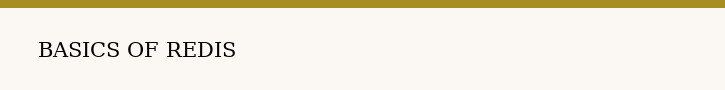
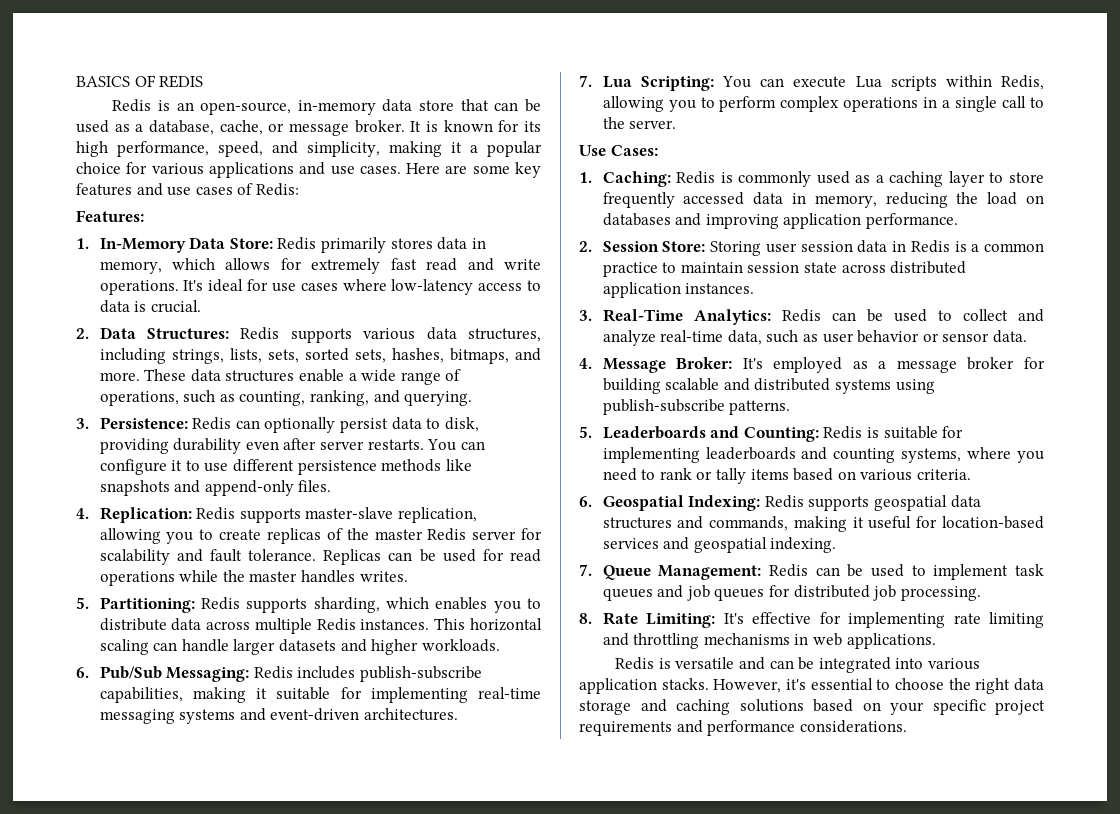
(236, 49) none -> [112,99,541,115] [76,120,542,136] [76,141,542,157] [76,162,541,178] [76,183,299,196] [76,210,144,222] [76,237,486,253] [99,258,541,274] [99,279,541,295] [99,300,201,313] [76,327,541,343] [99,348,541,364] [99,369,462,385] [99,390,473,406] [76,417,479,433] [99,438,485,454] [99,459,472,475] [99,480,332,496] [76,507,478,523] [99,528,542,544] [99,549,541,565] [99,570,408,586] [76,597,541,613] [99,618,542,634] [99,639,500,655] [76,666,483,682] [99,687,541,703] [99,708,459,724] [579,75,1044,91] [602,96,1044,112] [602,117,677,129] [579,145,658,156] [579,171,1044,187] [602,192,1044,208] [602,213,959,229] [579,240,1044,256] [602,261,967,277] [602,282,755,298] [579,309,1044,325] [602,330,1027,346] [579,357,1045,373] [602,378,935,394] [602,399,791,415] [579,426,964,442] [602,447,1044,463] [602,468,971,484] [579,495,981,511] [602,516,1044,532] [602,537,837,553] [579,564,1044,580] [602,585,981,601] [579,612,1044,628] [602,633,936,649] [615,657,980,673] [579,678,1044,694] [579,699,1045,715] [579,720,907,736] // Redis is an open-source, in-memory data store that can be used as a database, cache, or message broker. It is known for its high performance, speed, and simplicity, making it a popular choice for various applications and use cases. Here are some key features and use cases of Redis: // Features: // 1. In-Memory Data Store: Redis primarily stores data in memory, which allows for extremely fast read and write operations. It's ideal for use cases where low-latency access to data is crucial. // 2. Data Structures: Redis supports various data structures, including strings, lists, sets, sorted sets, hashes, bitmaps, and more. These data structures enable a wide range of operations, such as counting, ranking, and querying. // 3. Persistence: Redis can optionally persist data to disk, providing durability even after server restarts. You can configure it to use different persistence methods like snapshots and append-only files. // 4. Replication: Redis supports master-slave replication, allowing you to create replicas of the master Redis server for scalability and fault tolerance. Replicas can be used for read operations while the master handles writes. // 5. Partitioning: Redis supports sharding, which enables you to distribute data across multiple Redis instances. This horizontal scaling can handle larger datasets and higher workloads. // 6. Pub/Sub Messaging: Redis includes publish-subscribe capabilities, making it suitable for implementing real-time messaging systems and event-driven architectures. // 7. Lua Scripting: You can execute Lua scripts within Redis, allowing you to perform complex operations in a single call to the server. // Use Cases: // 1. Caching: Redis is commonly used as a caching layer to store frequently accessed data in memory, reducing the load on databases and improving application performance. // 2. Session Store: Storing user session data in Redis is a common practice to maintain session state across distributed application instances. // 3. Real-Time Analytics: Redis can be used to collect and analyze real-time data, such as user behavior or sensor data. // 4. Message Broker: It's employed as a message broker for building scalable and distributed systems using publish-subscribe patterns. // 5. Leaderboards and Counting: Redis is suitable for implementing leaderboards and counting systems, where you need to rank or tally items based on various criteria. // 6. Geospatial Indexing: Redis supports geospatial data structures and commands, making it useful for location-based services and geospatial indexing. // 7. Queue Management: Redis can be used to implement task queues and job queues for distributed job processing. // 8. Rate Limiting: It's effective for implementing rate limiting and throttling mechanisms in web applications. // Redis is versatile and can be integrated into various application stacks. However, it's essential to choose the right data storage and caching solutions based on your specific project requirements and performance considerations.

